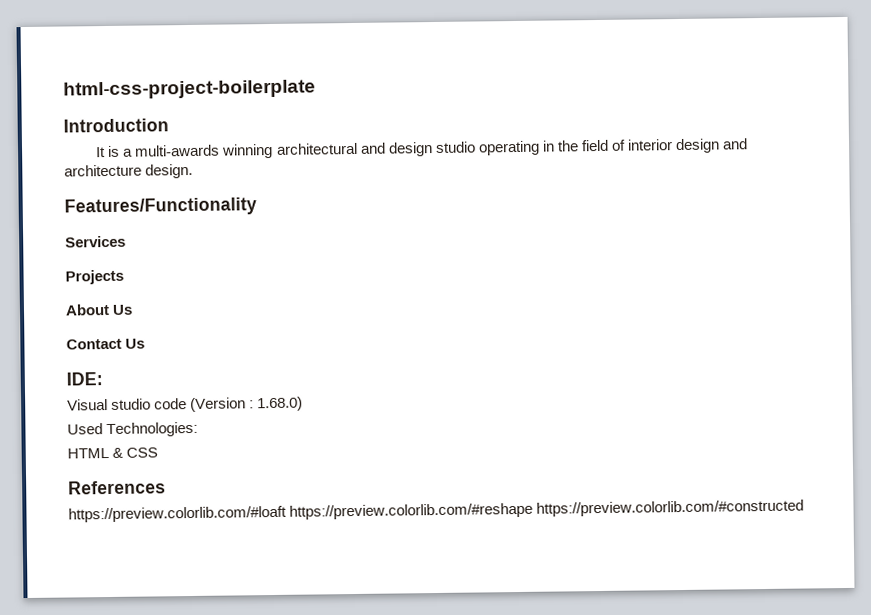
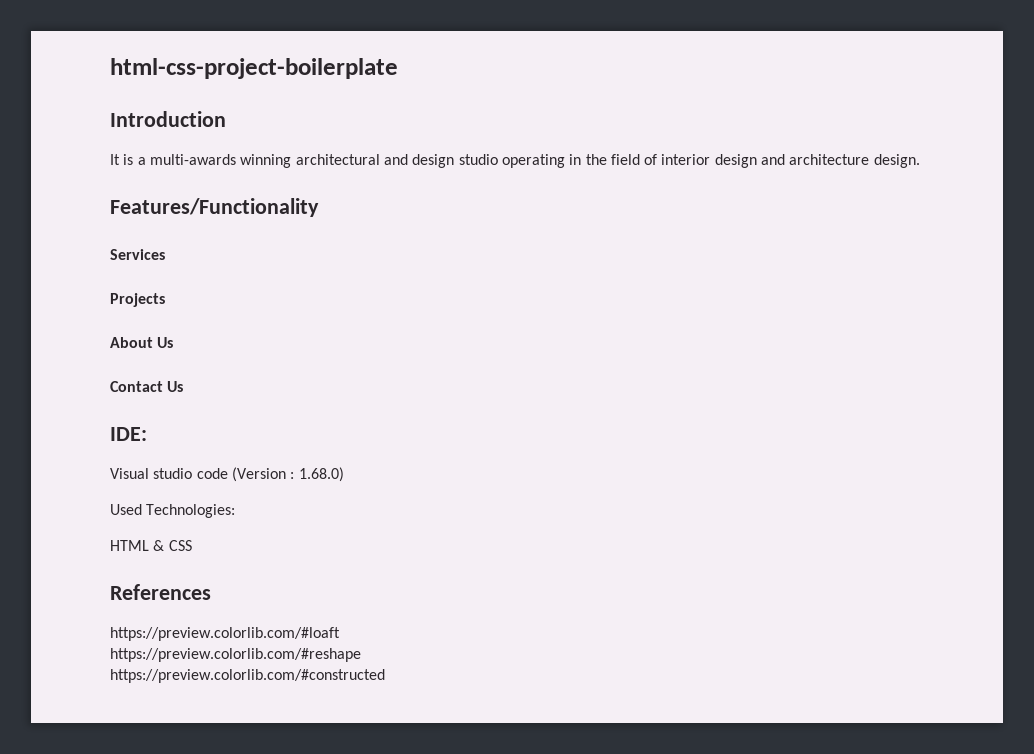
(287, 514) none -> (340, 634) //
(534, 511) none -> (361, 655) //

